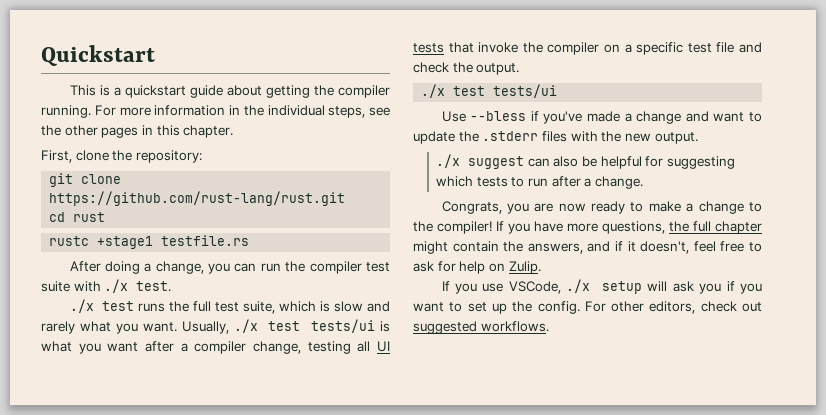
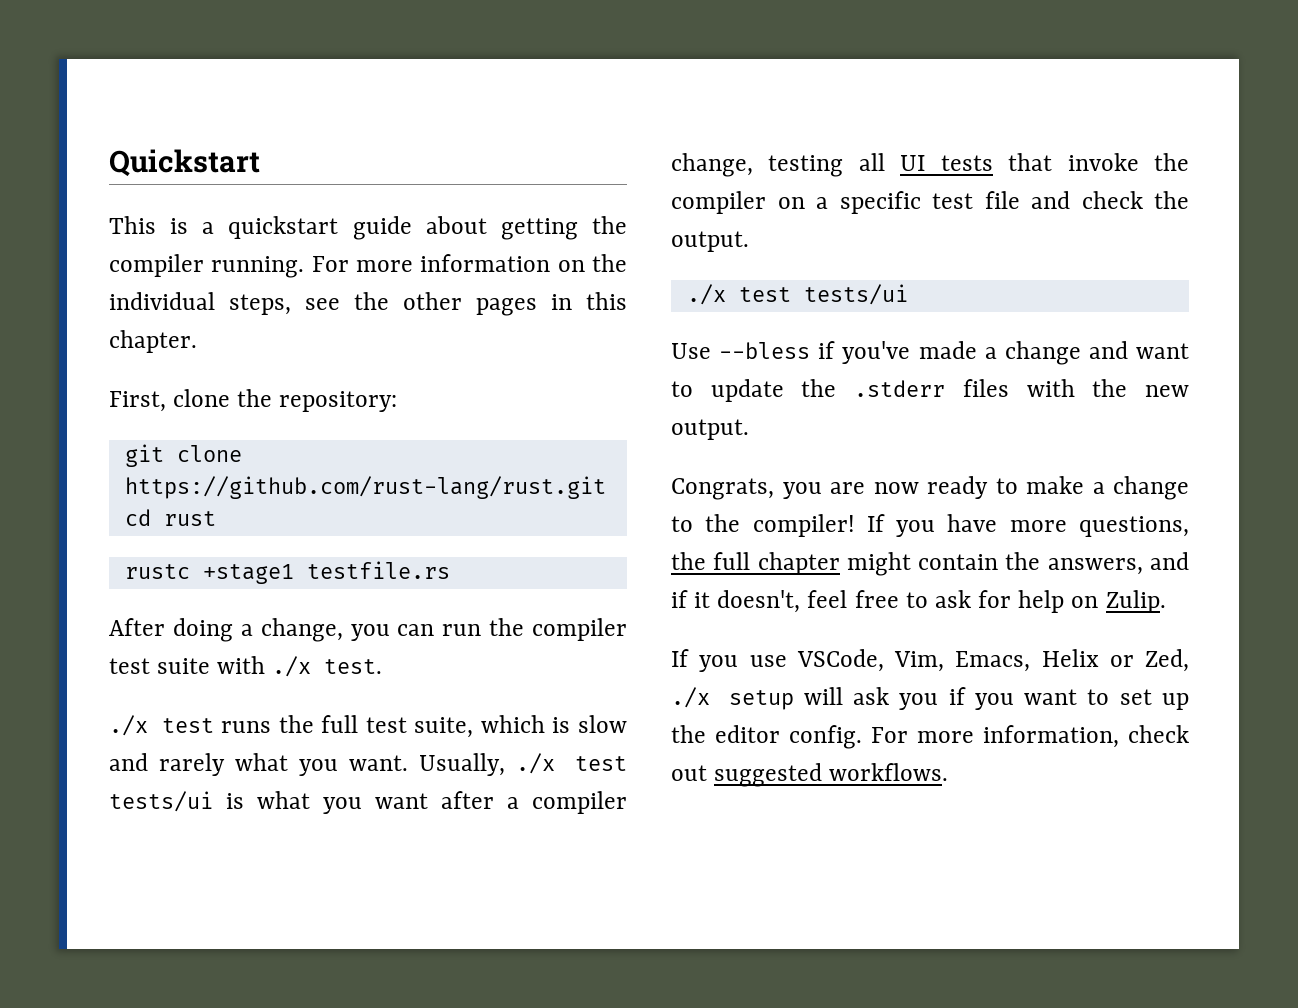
[229,105,240,115] in -> [557,260,585,272] on
[436,154,735,169] [436,176,643,189] // ./x suggest can also be helpful for suggesting which tests to run after a change. -> (749, 429) none
(561, 287) none -> [894,649,1189,672] Vim, Emacs, Helix or Zed,
(533, 306) none -> [715,725,780,743] editor
[611,301,696,314] other editors, -> [917,725,1119,748] more information,

